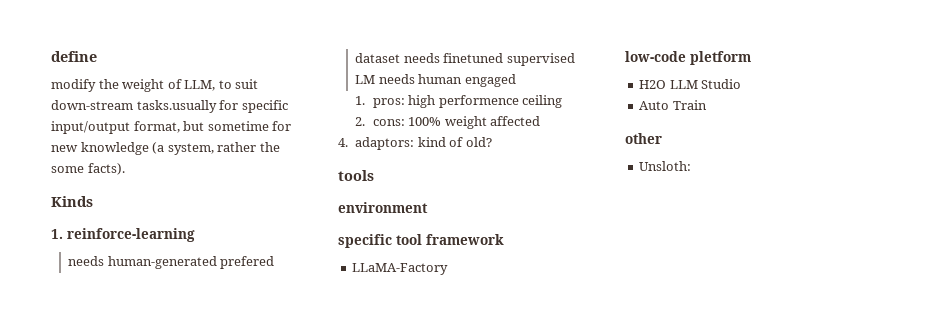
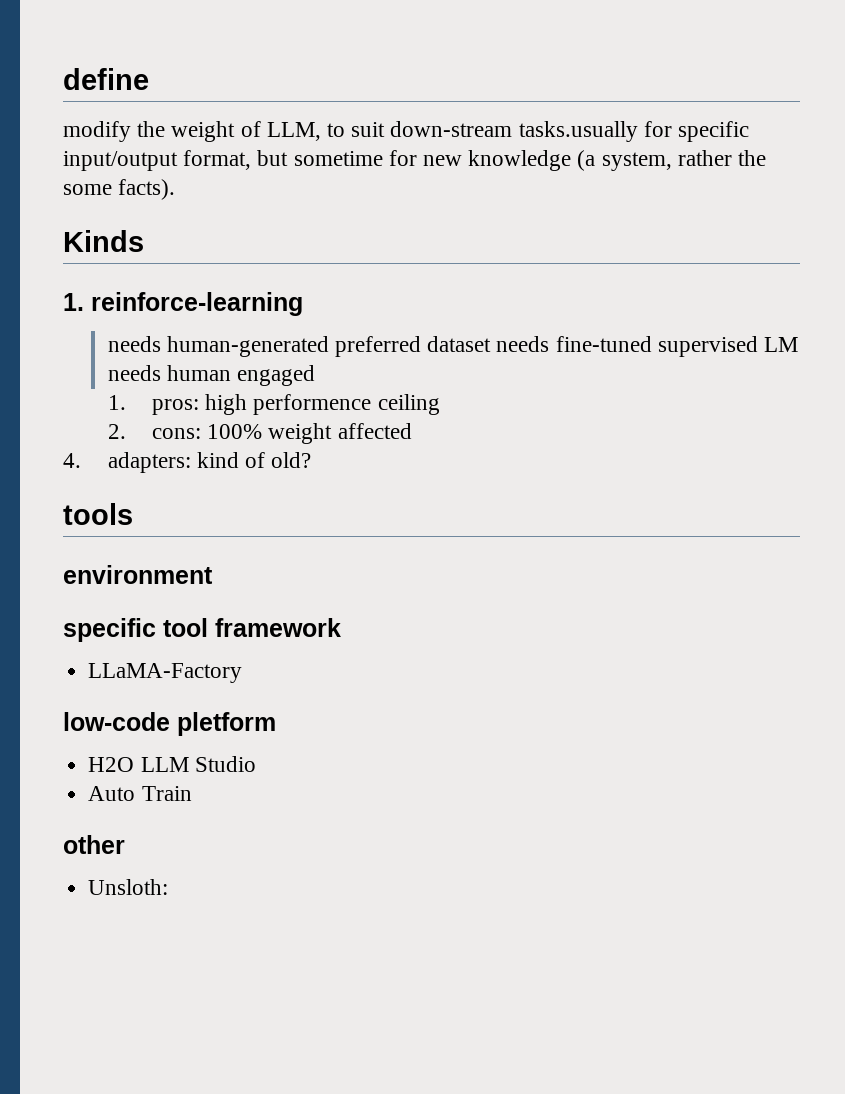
[220,256,275,269] prefered -> [334,336,421,357] preferred
[443,53,504,63] finetuned -> [555,336,652,352] fine-tuned
[355,137,415,150] adaptors: -> [107,452,191,473] adapters:

